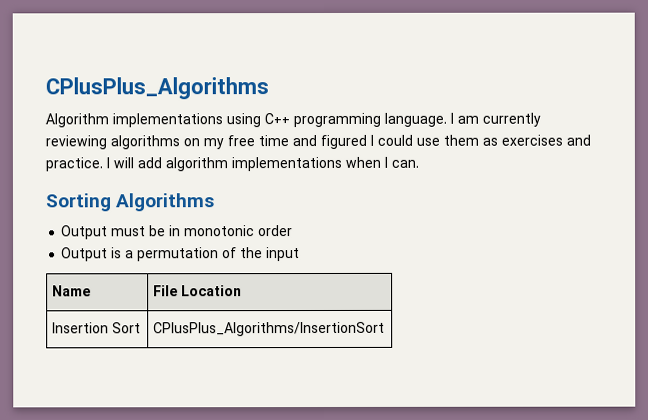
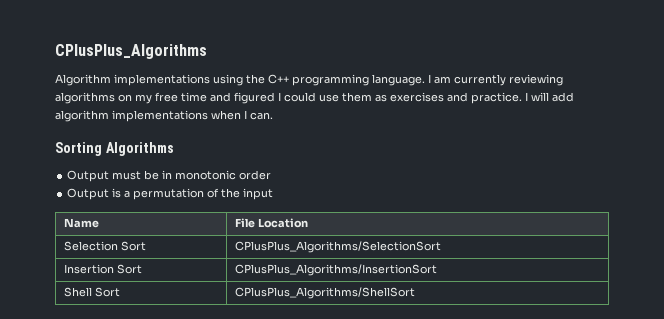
(261, 120) none -> [246,74,265,84] the
(242, 291) none -> [63,241,146,251] [234,241,441,253] // Selection Sort | CPlusPlus_Algorithms/SelectionSort
(385, 329) none -> [63,287,120,297] [234,287,415,299] // Shell Sort | CPlusPlus_Algorithms/ShellSort

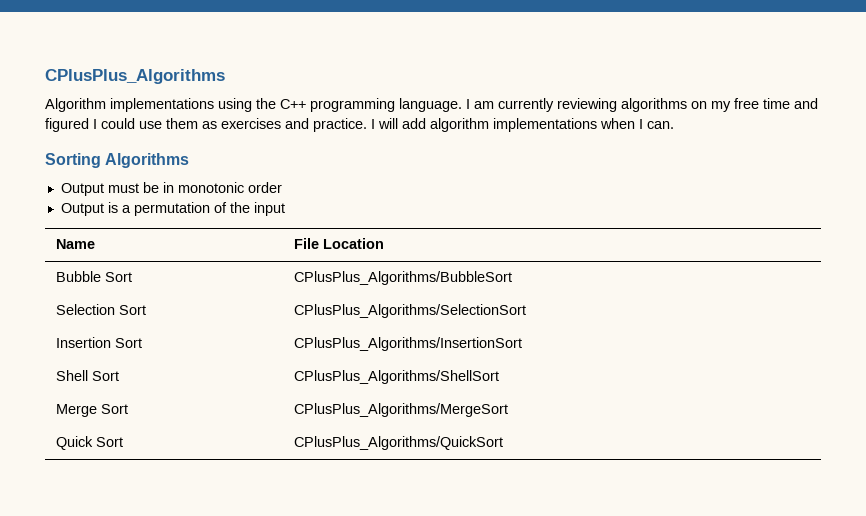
(308, 223) none -> [55,271,132,282] [293,271,512,285] // Bubble Sort | CPlusPlus_Algorithms/BubbleSort
(415, 293) none -> [55,404,128,417] [293,403,508,417] [55,436,123,450] [293,436,503,450] // Merge Sort | CPlusPlus_Algorithms/MergeSort // Quick Sort | CPlusPlus_Algorithms/QuickSort

